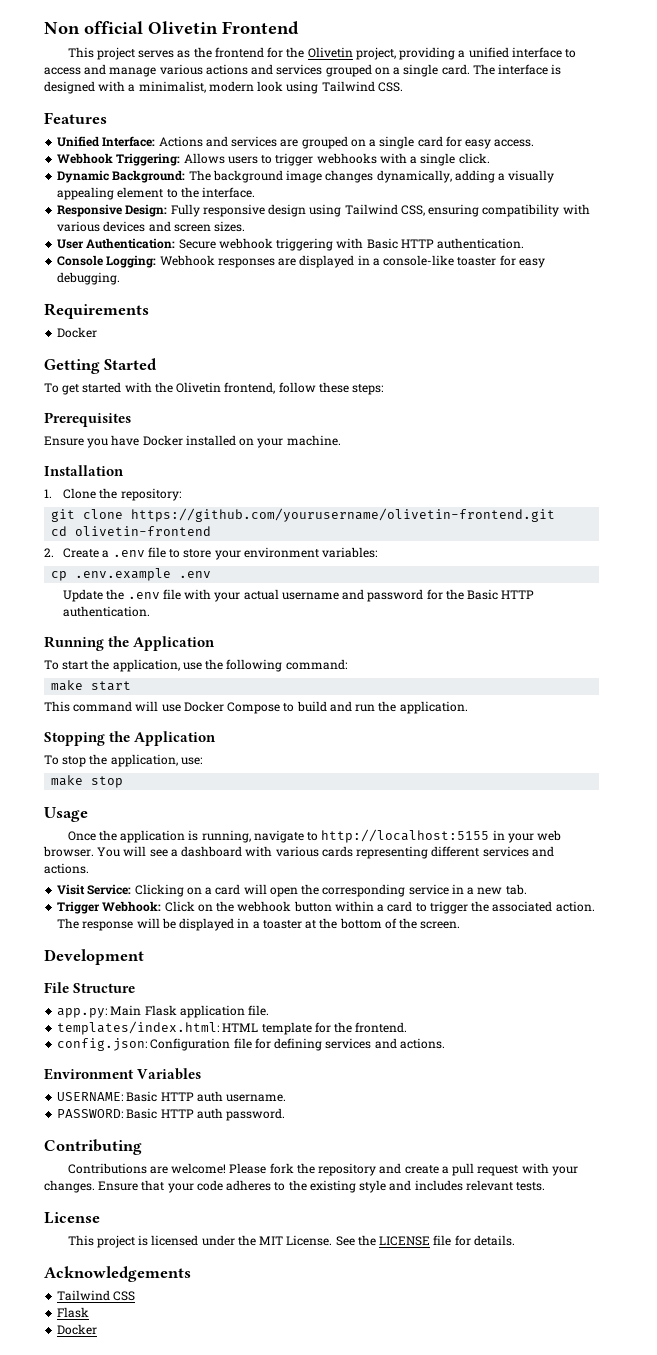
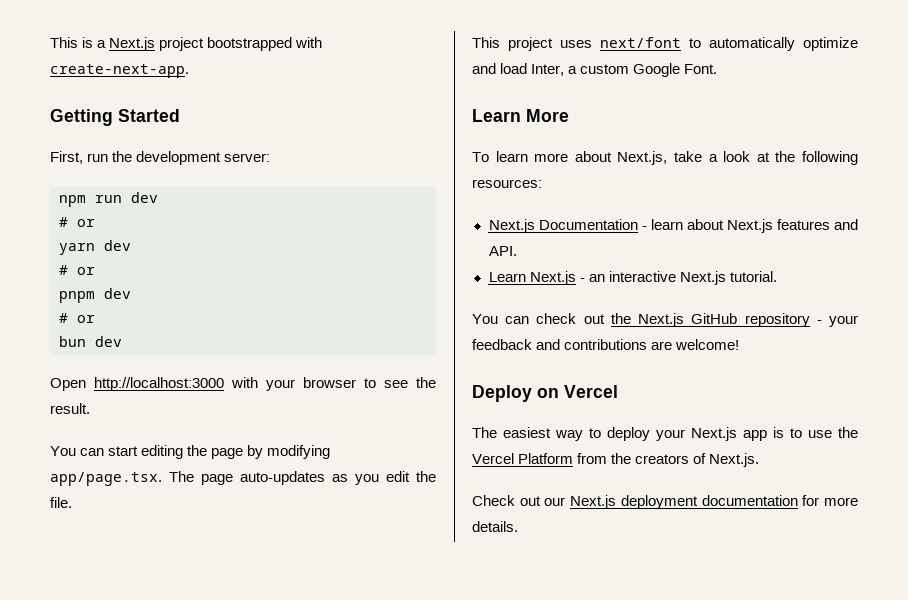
[44,21,299,35] [67,47,577,60] [44,64,562,77] [44,81,403,94] [44,112,107,124] [57,136,535,149] [57,153,490,166] [57,170,555,183] [57,187,256,200] [57,204,590,217] [57,221,246,232] [57,238,525,251] [57,255,545,268] [57,272,121,285] [44,303,149,319] [57,327,98,338] [44,358,158,374] [44,382,384,395] [44,412,131,427] [44,435,341,448] [44,465,124,476] [44,488,181,501] [51,508,556,522] [51,526,212,536] [44,547,378,560] [51,568,212,581] [63,589,535,602] [63,606,151,617] [44,636,216,651] [44,659,347,672] [51,680,132,691] [44,701,468,714] [44,731,217,746] [44,754,202,767] [51,775,124,788] [44,807,88,822] [67,829,562,843] [43,846,554,859] [44,863,89,874] [57,884,527,897] [57,901,595,914] [57,918,461,931] [44,949,144,965] [44,982,136,993] [57,1005,270,1018] [57,1021,408,1035] [57,1038,445,1051] [44,1068,202,1080] [57,1091,287,1102] [57,1108,286,1121] [44,1139,142,1155] [67,1163,578,1176] [44,1180,546,1193] [44,1212,100,1224] [67,1235,515,1248] [44,1266,191,1282] [57,1290,136,1301] [57,1307,90,1318] [57,1324,98,1335] Non official Olivetin Frontend // This project serves as the frontend for the Olivetin project, providing a unified interface to access and manage various actions and services grouped on a single card. The interface is designed with a minimalist, modern look using Tailwind CSS. // Features // Unified Interface: Actions and services are grouped on a single card for easy access. // Webhook Triggering: Allows users to trigger webhooks with a single click. // Dynamic Background: The background image changes dynamically, adding a visually appealing element to the interface. // Responsive Design: Fully responsive design using Tailwind CSS, ensuring compatibility with various devices and screen sizes. // User Authentication: Secure webhook triggering with Basic HTTP authentication. // Console Logging: Webhook responses are displayed in a console-like toaster for easy debugging. // Requirements // Docker // Getting Started // To get started with the Olivetin frontend, follow these steps: // Prerequisites // Ensure you have Docker installed on your machine. // Installation // 1. Clone the repository: // git clone https://github.com/yourusername/olivetin-frontend.git // cd olivetin-frontend // 2. Create a .env file to store your environment variables: // cp .env.example .env // Update the .env file with your actual username and password for the Basic HTTP authentication. // Running the Application // To start the application, use the following command: // make start // This command will use Docker Compose to build and run the application. // Stopping the Application // To stop the application, use: // make stop // Usage // Once the application is running, navigate to http://localhost:5155 in your web browser. You will see a dashboard with various cards representing different services and actions. // Visit Service: Clicking on a card will open the corresponding service in a new tab. // Trigger Webhook: Click on the webhook button within a card to trigger the associated action. The response will be displayed in a toaster at the bottom of the screen. // Development // File Structure // app.py: Main Flask application file. // templates/index.html: HTML template for the frontend. // config.json: Configuration file for defining services and actions. // Environment Variables // USERNAME: Basic HTTP auth username. // PASSWORD: Basic HTTP auth password. // Contributing // Contributions are welcome! Please fork the repository and create a pull request with your changes. Ensure that your code adheres to the existing style and includes relevant tests. // License // This project is licensed under the MIT License. See the LICENSE file for details. // Acknowledgements // Tailwind CSS // Flask // Docker -> [50,37,323,51] [50,64,189,78] [50,109,180,126] [50,151,271,165] [59,192,158,207] [59,217,95,227] [59,240,131,255] [59,265,95,275] [59,288,131,303] [59,313,95,323] [59,336,122,347] [50,377,436,391] [50,403,90,414] [50,445,331,459] [50,471,436,486] [50,497,72,508] [472,37,858,51] [472,63,718,77] [472,109,569,122] [472,151,858,165] [472,179,542,188] [488,219,858,233] [488,246,517,256] [488,271,777,285] [472,313,858,327] [472,339,740,350] [472,385,618,402] [472,427,858,441] [472,453,760,467] [472,495,858,509] [472,521,518,532] This is a Next.js project bootstrapped with create-next-app. // Getting Started // First, run the development server: // npm run dev // # or // yarn dev // # or // pnpm dev // # or // bun dev // Open http://localhost:3000 with your browser to see the result. // You can start editing the page by modifying app/page.tsx. The page auto-updates as you edit the file. // This project uses next/font to automatically optimize and load Inter, a custom Google Font. // Learn More // To learn more about Next.js, take a look at the following resources: // Next.js Documentation - learn about Next.js features and API. // Learn Next.js - an interactive Next.js tutorial. // You can check out the Next.js GitHub repository - your feedback and contributions are welcome! // Deploy on Vercel // The easiest way to deploy your Next.js app is to use the Vercel Platform from the creators of Next.js. // Check out our Next.js deployment documentation for more details.

